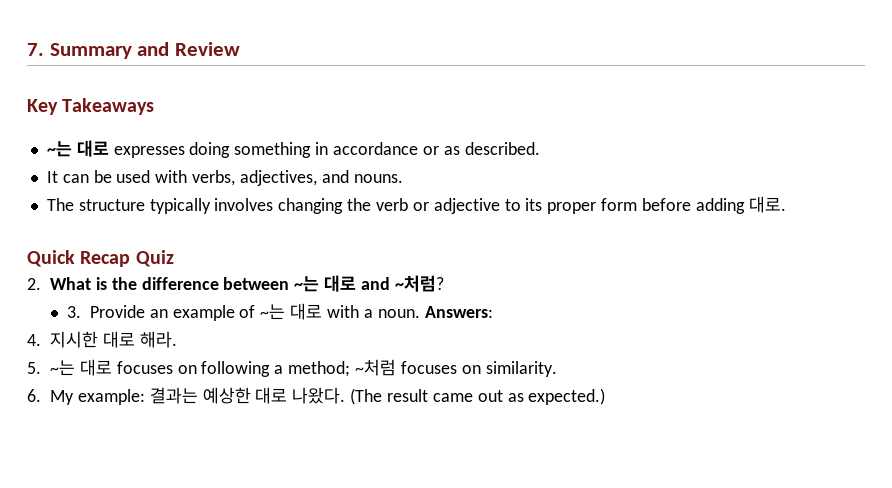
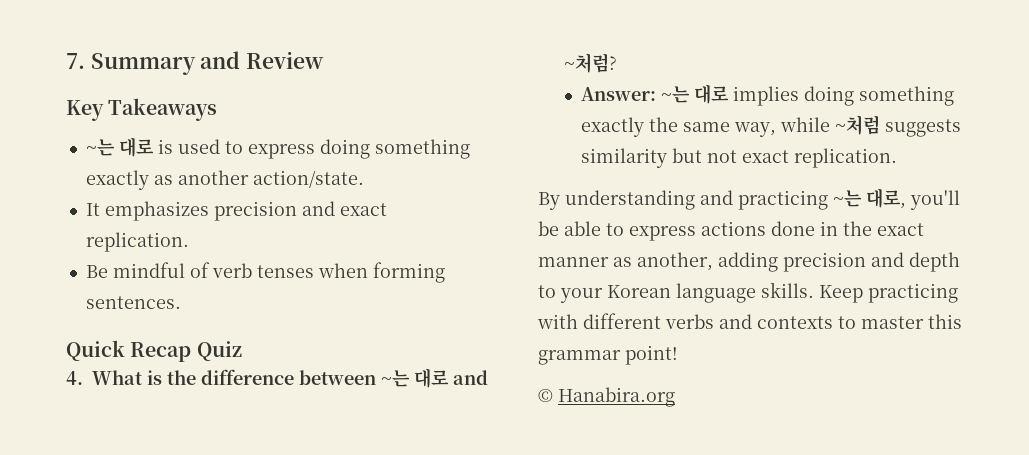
[113,142,540,158] [46,170,403,186] [46,196,786,214] expresses doing something in accordance or as described. // It can be used with verbs, adjectives, and nouns. // The structure typically involves changing the verb or adjective to its proper form before adding 대로. -> [157,139,470,159] [85,170,364,190] [85,201,387,221] [85,232,189,252] [85,262,445,283] [85,296,181,309] is used to express doing something exactly as another action/state. // It emphasizes precision and exact replication. // Be mindful of verb tenses when forming sentences.
[27,278,41,290] 2. -> [66,371,83,385] 4.
[66,303,493,321] [27,331,177,348] [27,359,557,377] [27,387,606,405] 3. Provide an example of ~는 대로 with a noun. Answers: // 4. 지시한 대로 해라. // 5. ~는 대로 focuses on following a method; ~처럼 focuses on similarity. // 6. My example: 결과는 예상한 대로 나왔다. (The result came out as expected.) -> [580,84,954,106] [580,115,961,137] [580,148,897,168] [538,188,960,210] [538,221,924,241] [538,252,960,272] [538,282,958,303] [537,313,962,329] [538,345,678,365] [538,387,675,407] Answer: ~는 대로 implies doing something exactly the same way, while ~처럼 suggests similarity but not exact replication. // By understanding and practicing ~는 대로, you'll be able to express actions done in the exact manner as another, adding precision and depth to your Korean language skills. Keep practicing with different verbs and contexts to master this grammar point! // © Hanabira.org

